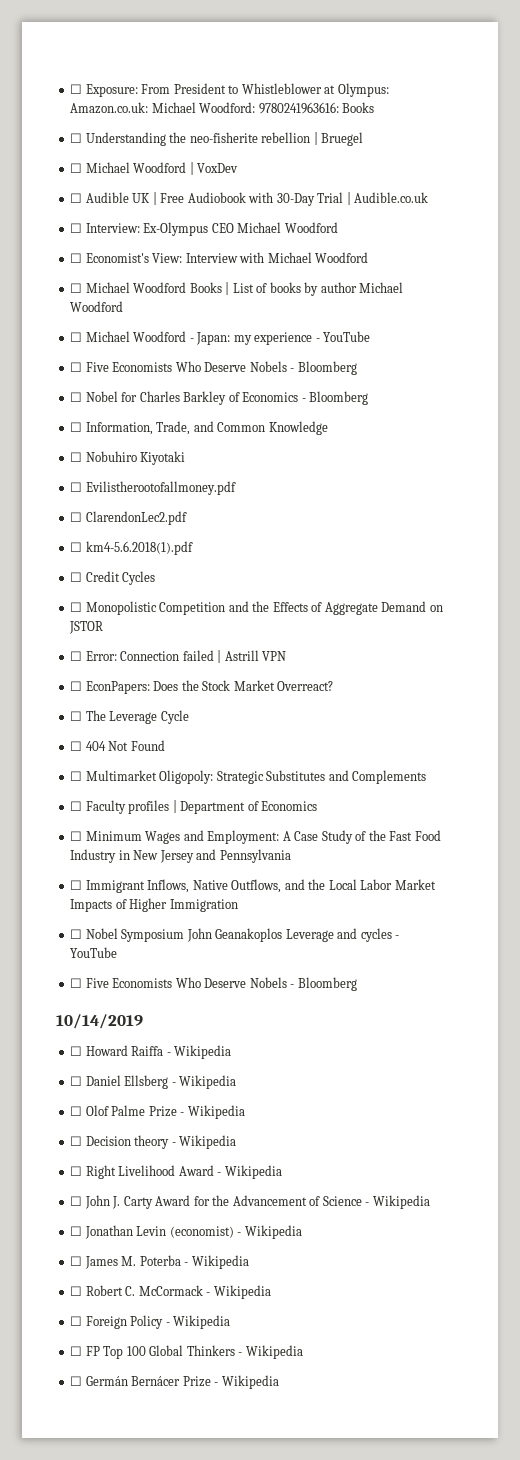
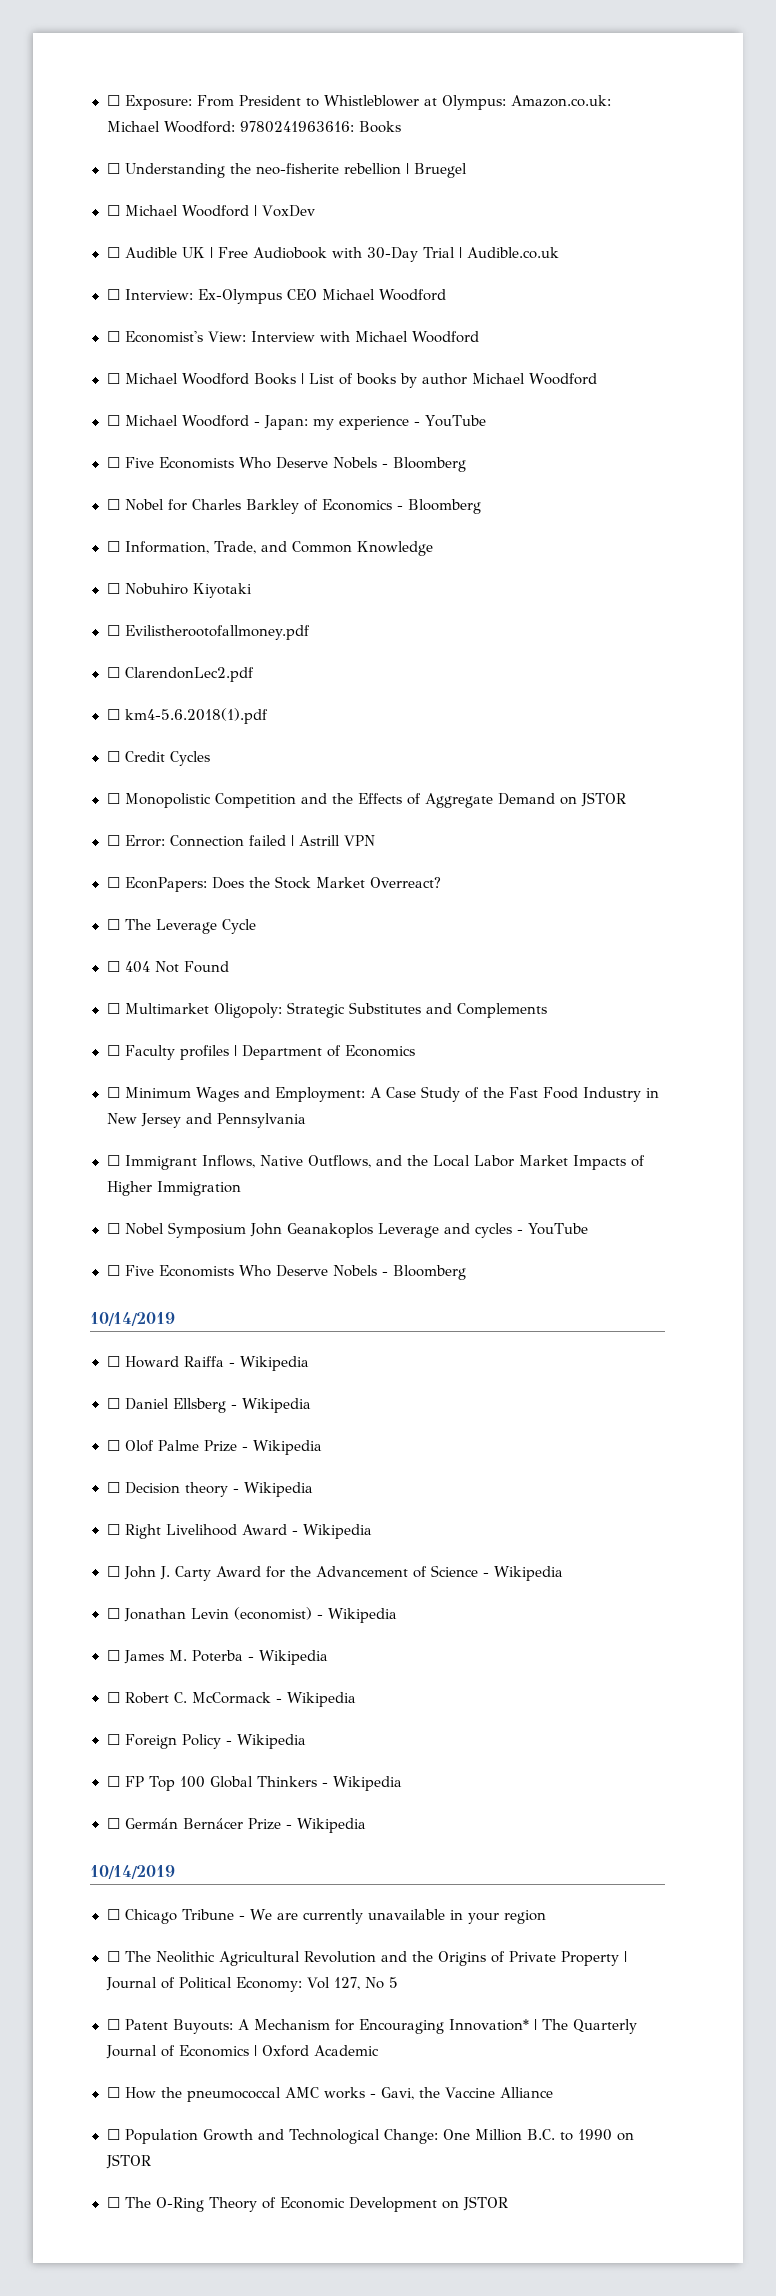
(279, 1382) none -> [90,1865,175,1879] [106,1909,547,1924] [106,1951,627,1966] [105,1977,399,1992] [106,2019,637,2034] [105,2045,379,2059] [106,2087,554,2102] [106,2129,635,2144] [105,2154,151,2169] [106,2196,508,2212] // 10/14/2019 // ☐ Chicago Tribune - We are currently unavailable in your region // ☐ The Neolithic Agricultural Revolution and the Origins of Private Property | Journal of Political Economy: Vol 127, No 5 // ☐ Patent Buyouts: A Mechanism for Encouraging Innovation* | The Quarterly Journal of Economics | Oxford Academic // ☐ How the pneumococcal AMC works - Gavi, the Vaccine Alliance // ☐ Population Growth and Technological Change: One Million B.C. to 1990 on JSTOR // ☐ The O-Ring Theory of Economic Development on JSTOR

